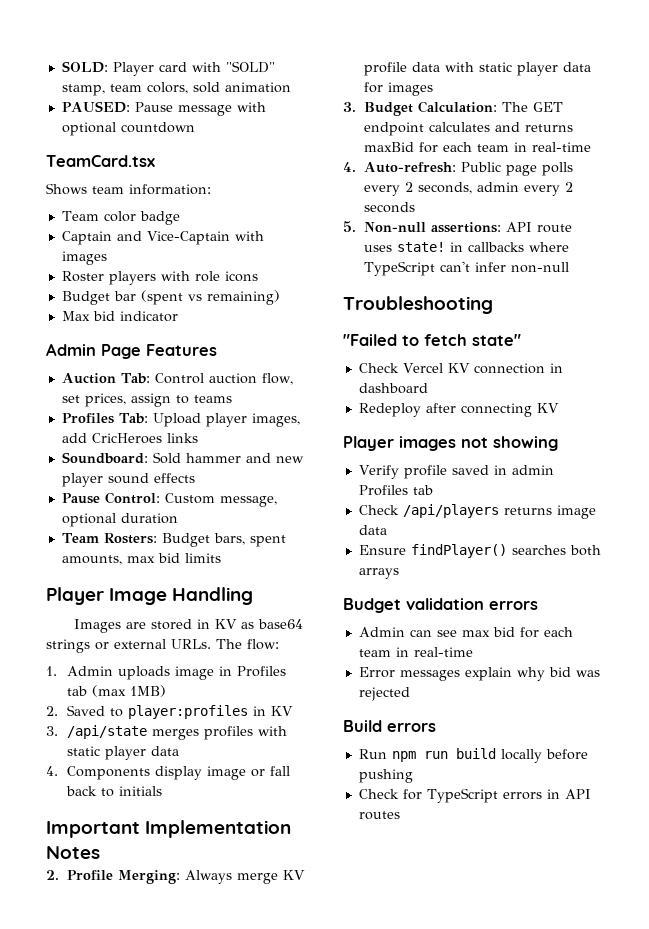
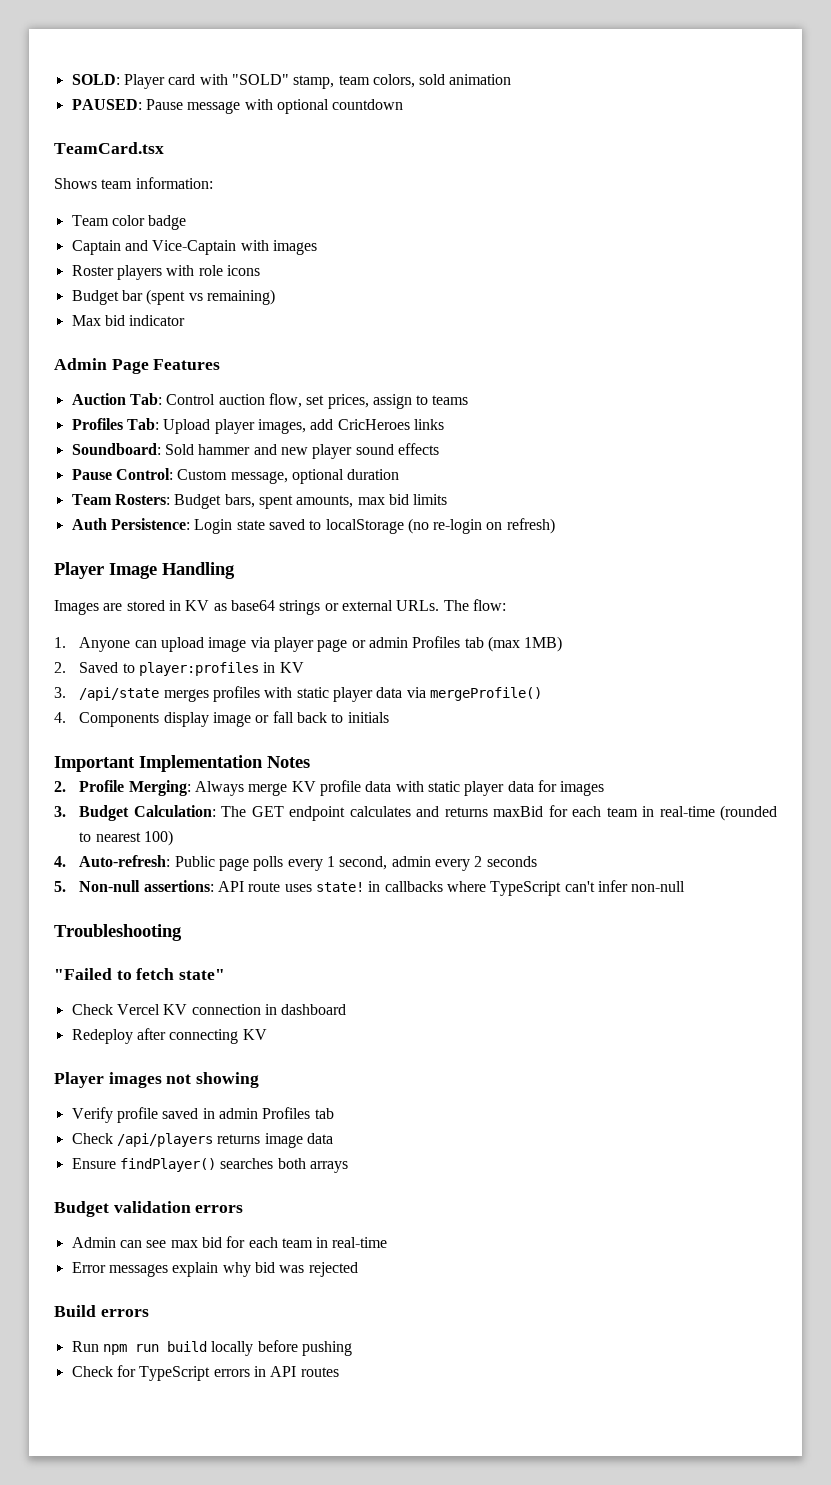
(221, 558) none -> [71,518,555,534] // Auth Persistence: Login state saved to localStorage (no re-login on refresh)
[66,666,232,680] Admin uploads image in -> [79,637,408,652] Anyone can upload image via player page or admin
(179, 751) none -> [406,687,542,701] via mergeProfile()
(591, 147) none -> [720,805,778,821] [79,830,173,846] (rounded to nearest 100)
[404,182,472,194] 2 seconds, -> [326,856,388,870] 1 second,

